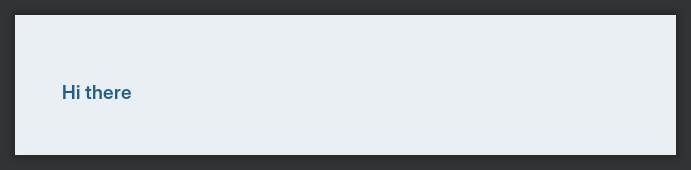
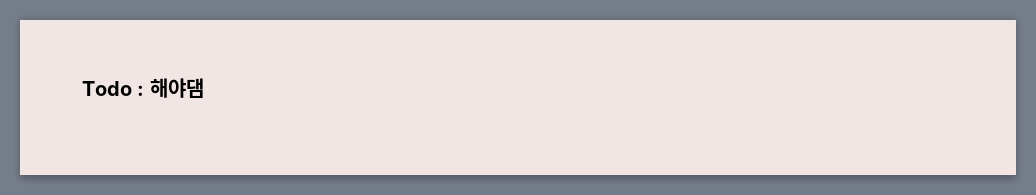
[62,85,133,99] Hi there -> [82,78,204,98] Todo : 해야댐

